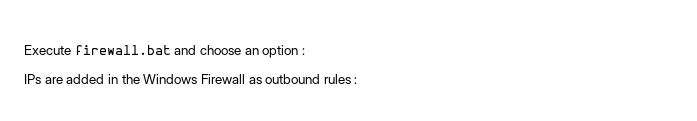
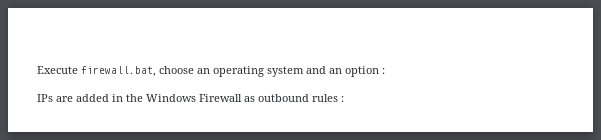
[74,45,241,55] firewall.bat and choose -> [81,66,326,77] firewall.bat, choose an operating system and

